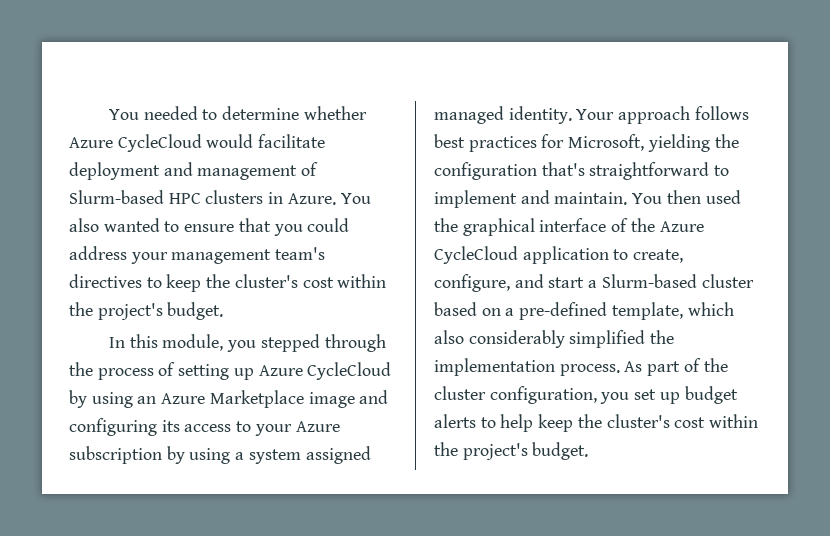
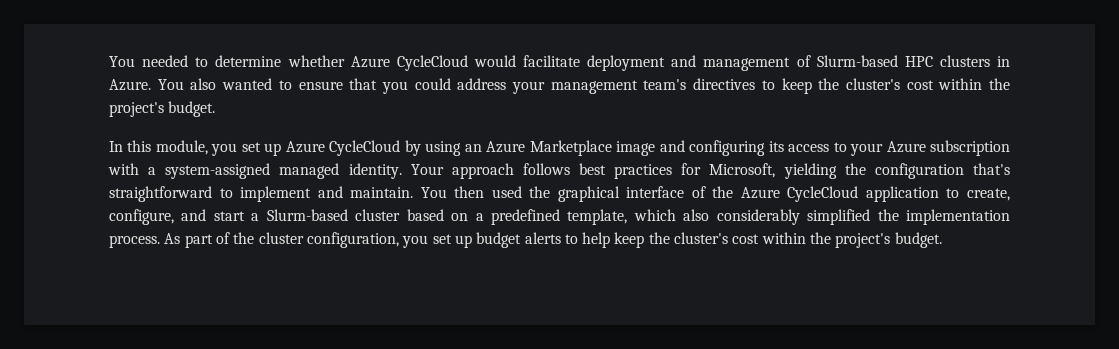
[260,334,386,352] [69,362,230,380] stepped through the process of setting -> [241,142,261,152] set
[166,446,371,464] by using a system assigned -> [108,163,271,179] with a system-assigned
[519,302,608,320] pre-defined -> [490,209,560,225] predefined

